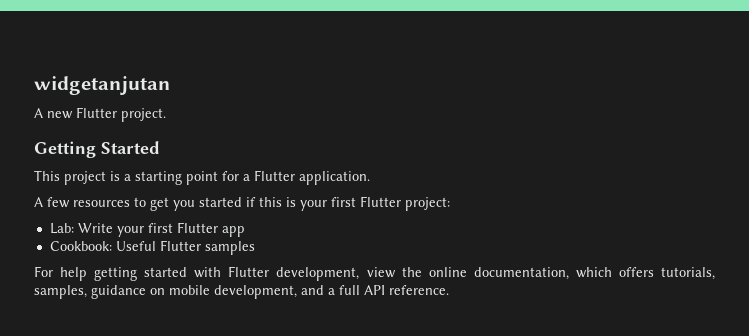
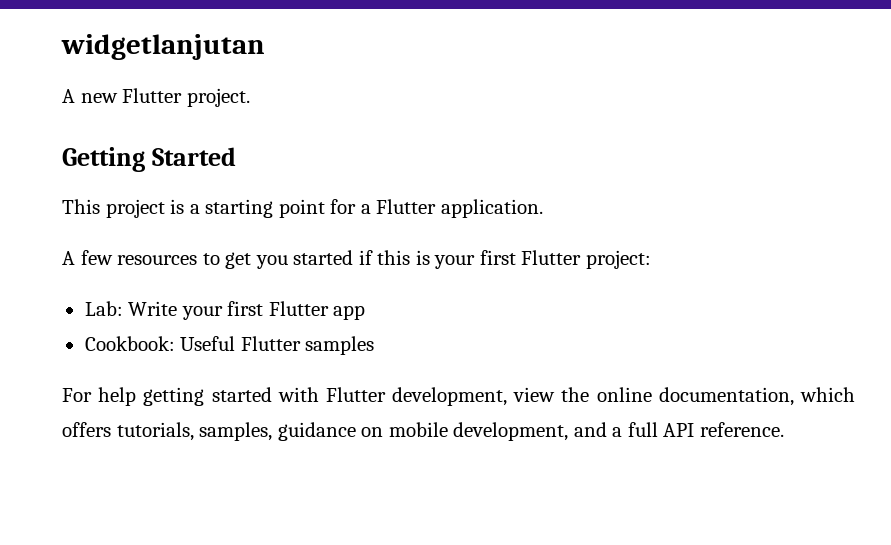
[34,76,170,95] widgetanjutan -> [61,34,265,60] widgetlanjutan

